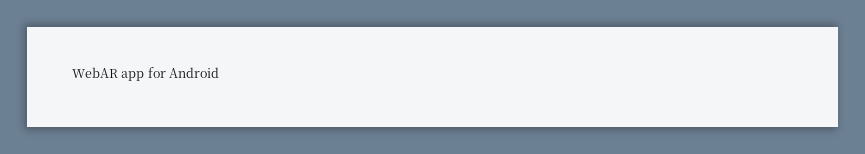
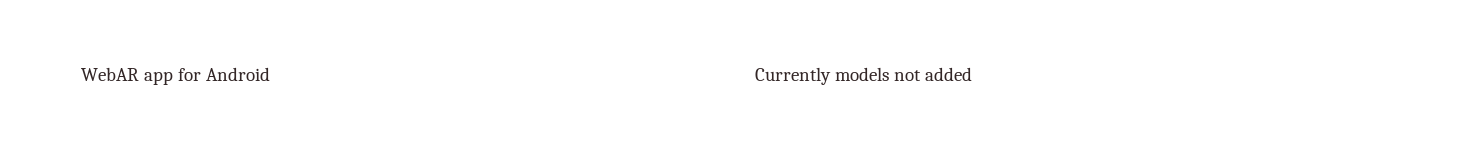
(220, 72) none -> [755,67,973,85] // Currently models not added

